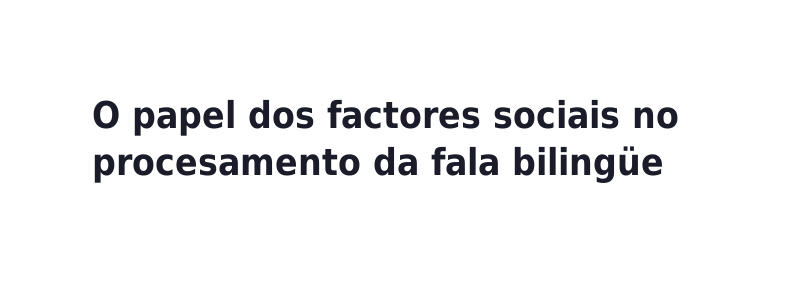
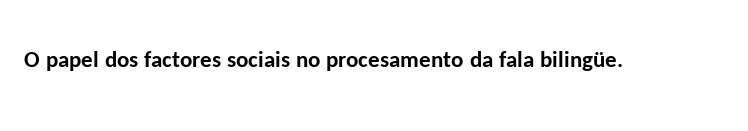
[512,146,664,183] bilingüe -> [539,51,623,71] bilingüe.

